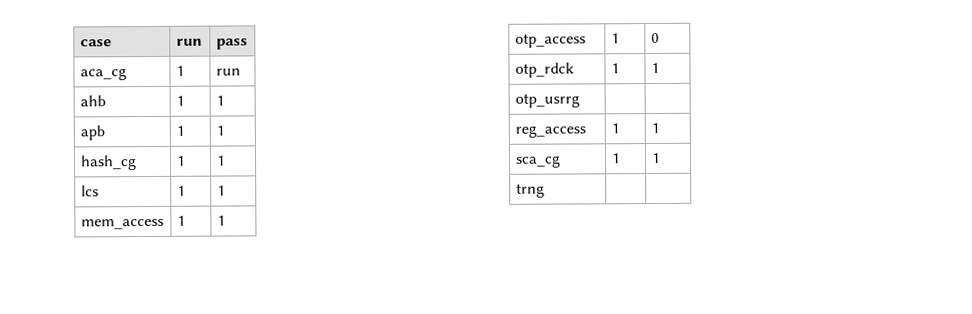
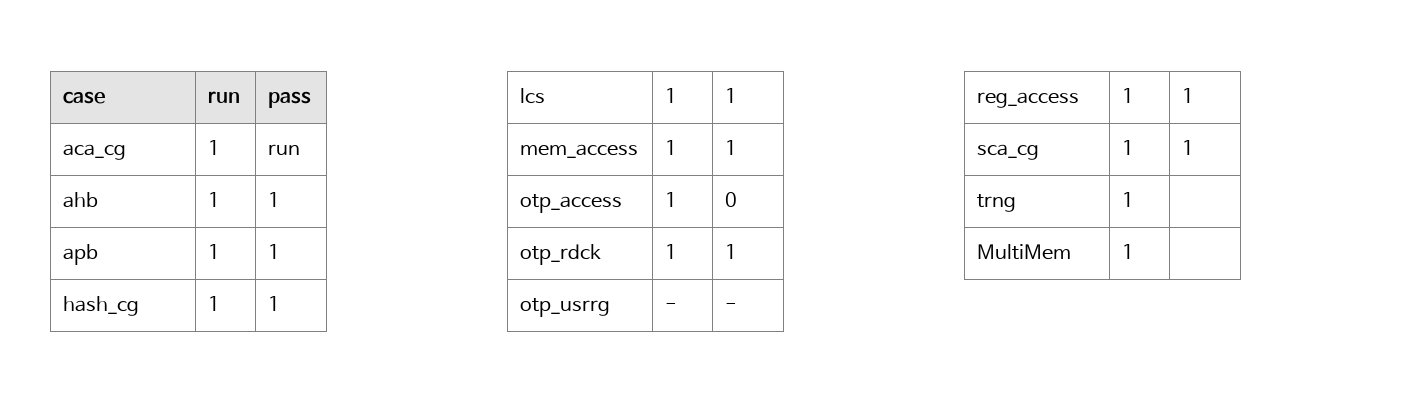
(580, 100) | -> [665,303,678,311] [725,303,738,311] - | -
(545, 190) none -> [1122,192,1135,207] [977,244,1072,260] [1122,244,1135,259] 1 | // MultiMem | 1

